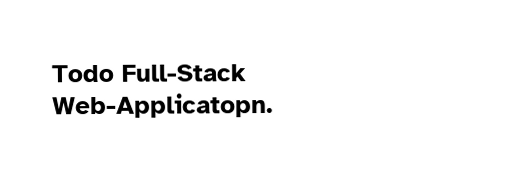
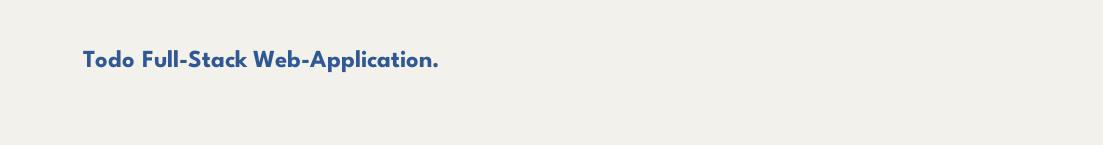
[52,92,273,119] Web-Applicatopn. -> [253,50,440,73] Web-Application.

